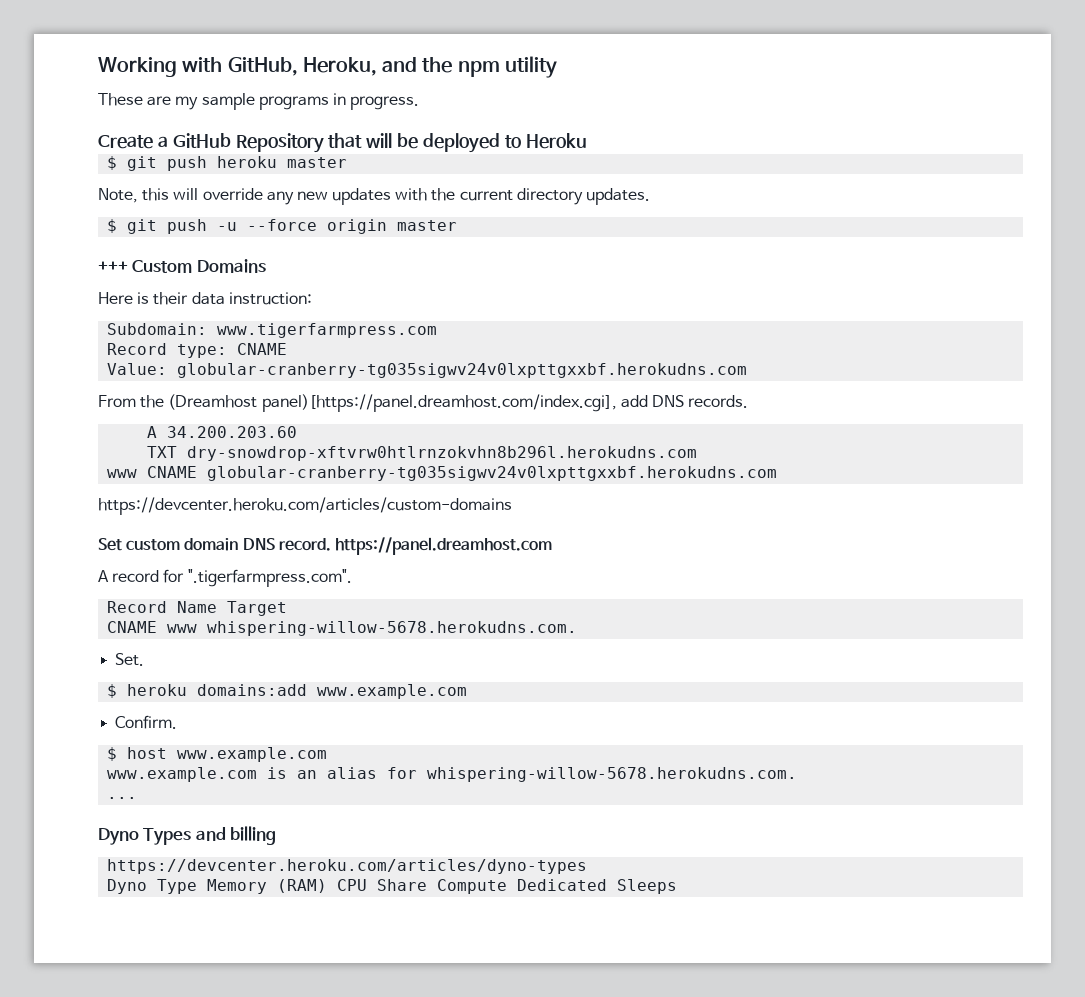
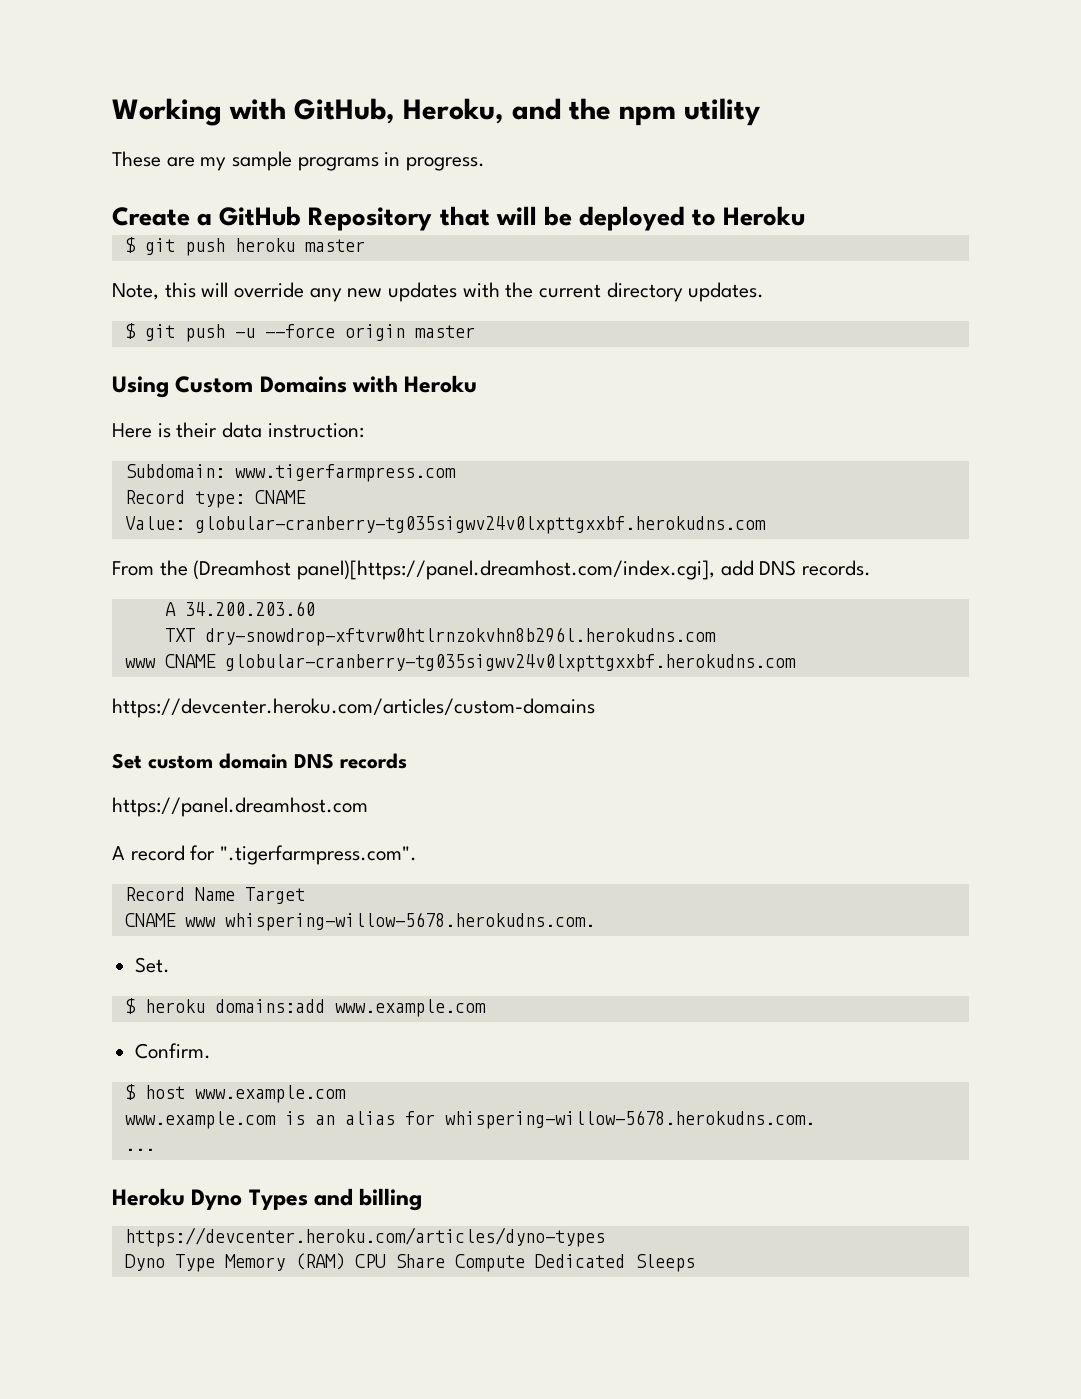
[98,261,128,272] +++ -> [112,376,169,398] Using
(266, 266) none -> [352,375,478,393] with Heroku
[278,538,331,551] record. -> [340,753,407,769] records //
(138, 798) none -> [112,1188,185,1206] Heroku

